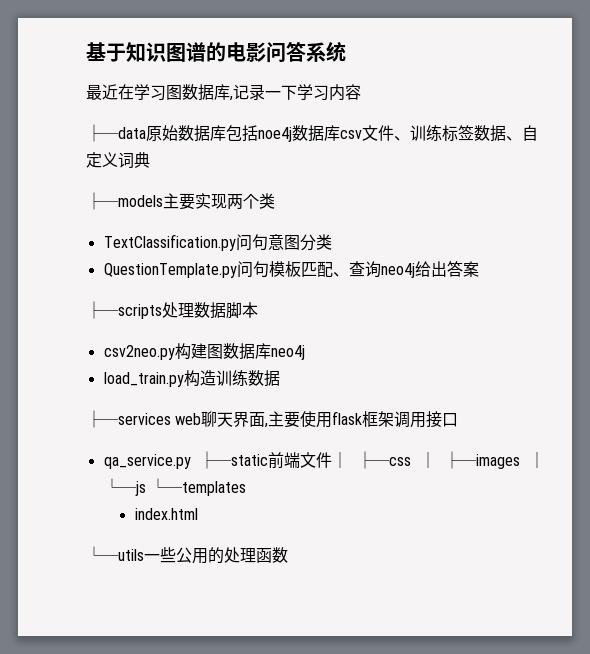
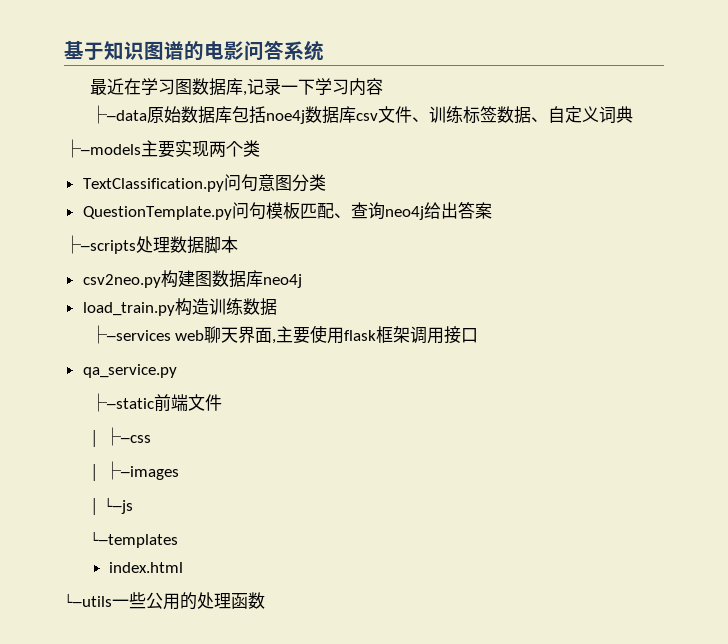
(191, 461) none -> (177, 371) //
(333, 460) none -> (223, 402) //
(411, 460) none -> (151, 436) //
(521, 460) none -> (179, 470) //
(146, 487) none -> (133, 505) //

